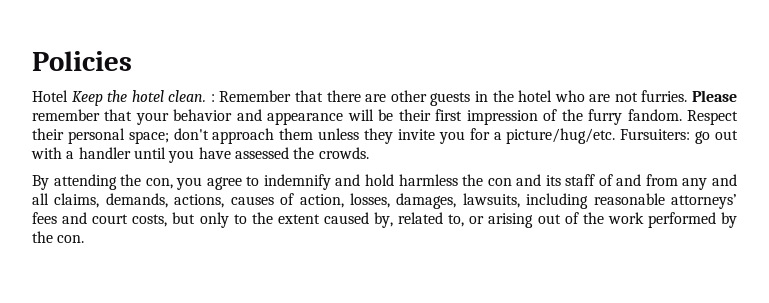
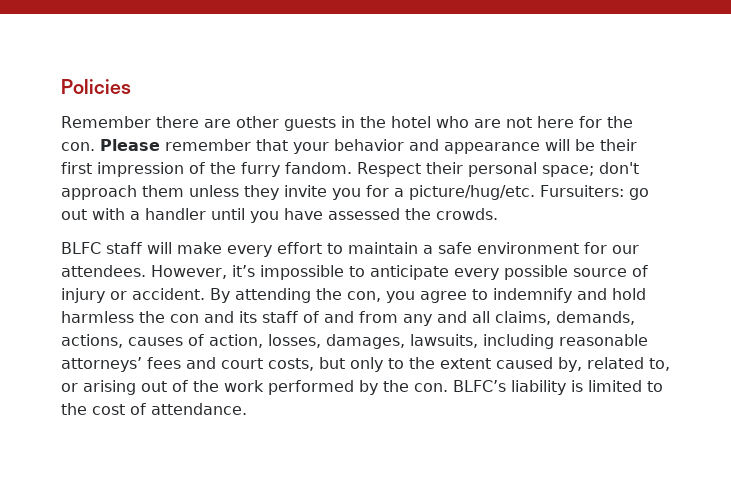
[32,90,324,106] Hotel Keep the hotel clean. : Remember that -> [61,116,151,128] Remember
[641,90,688,102] furries. -> [537,116,633,128] [61,142,95,151] here for the con.
(369, 153) none -> [61,242,639,257] [61,265,648,280] [61,288,205,303] BLFC staff will make every effort to maintain a safe environment for our attendees. However, it’s impossible to anticipate every possible source of injury or accident.
(85, 239) none -> [453,380,663,395] [61,403,247,415] BLFC’s liability is limited to the cost of attendance.

